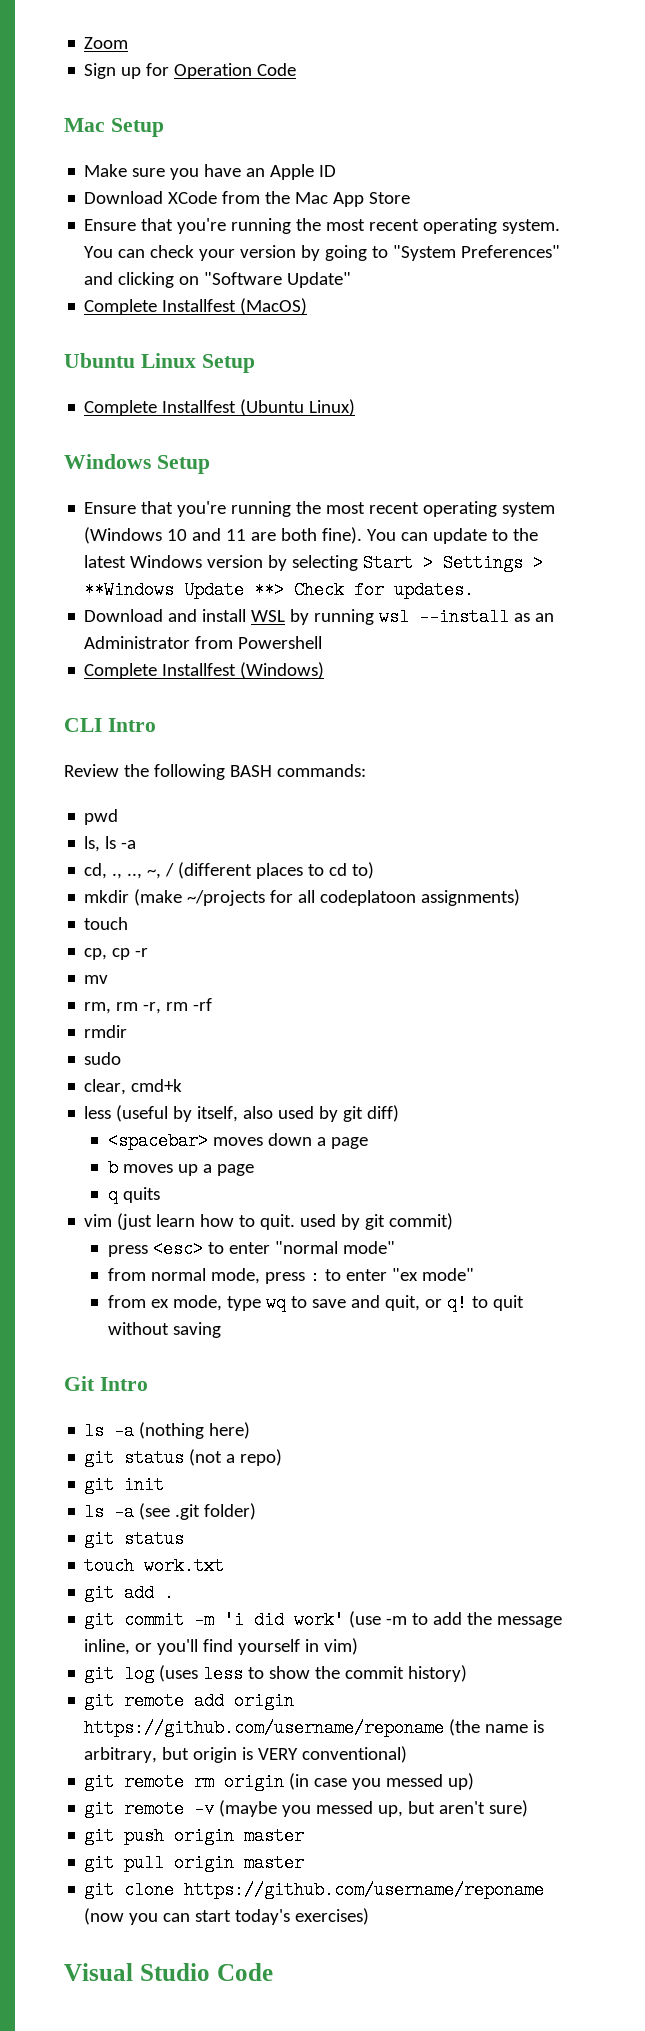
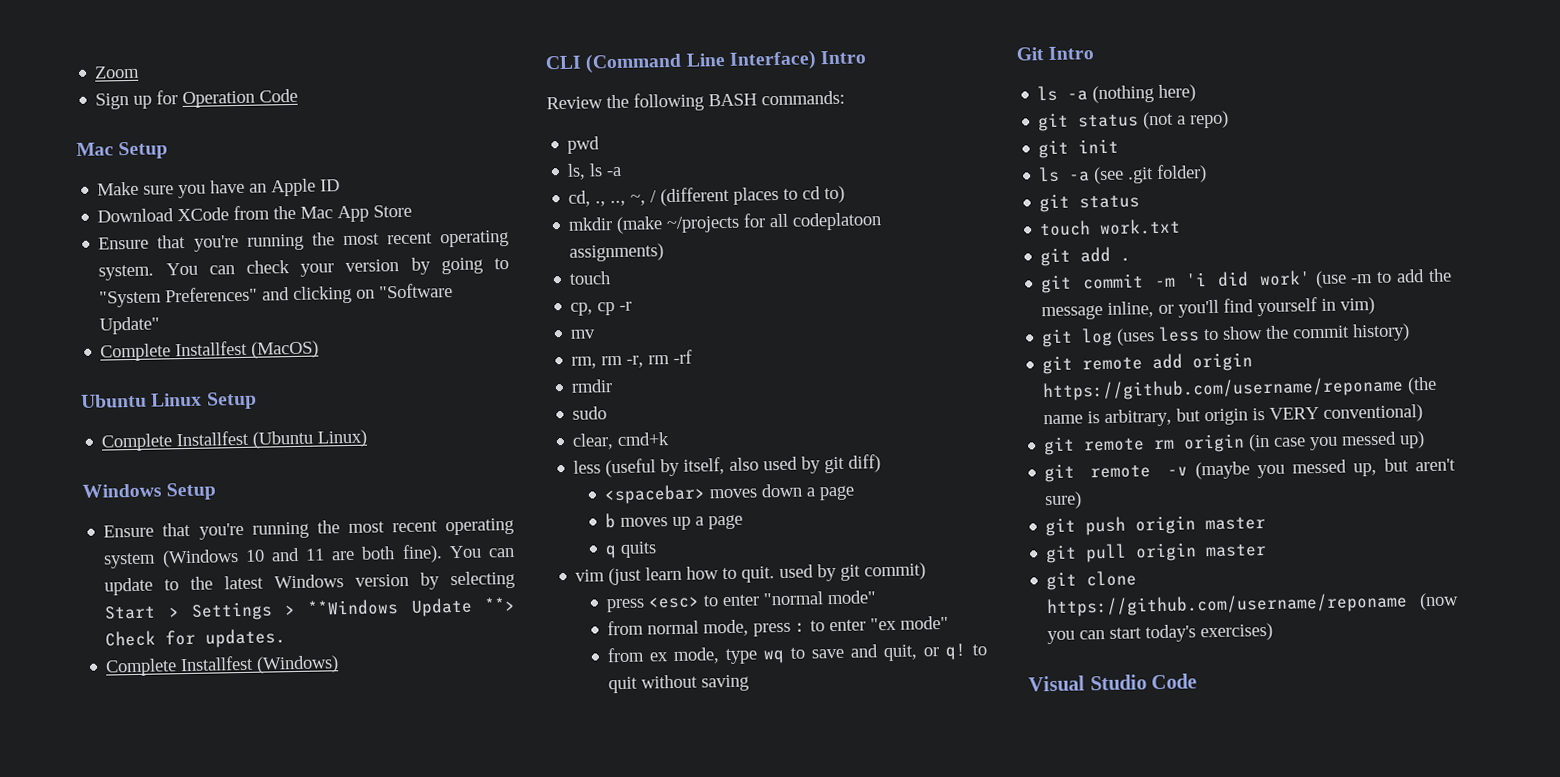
[84,608,555,626] [84,636,323,649] // Download and install WSL by running wsl --install as an Administrator from Powershell -> (287, 638) none
(102, 725) none -> [585,50,817,74] (Command Line Interface)

